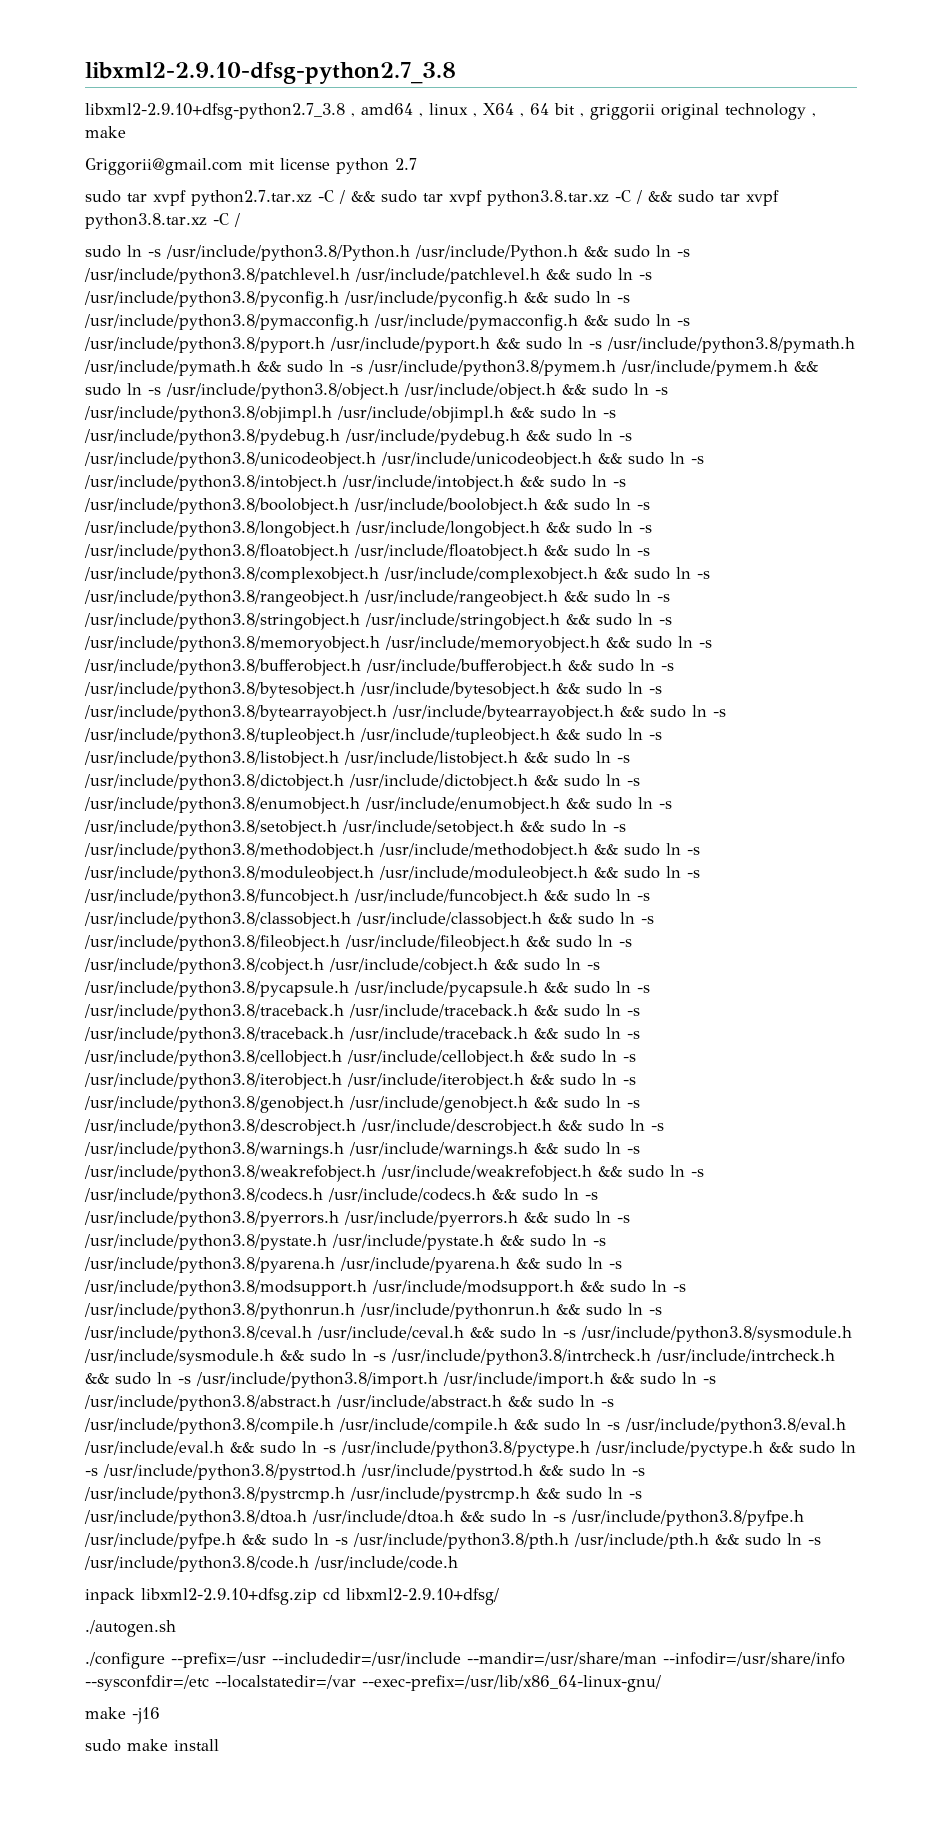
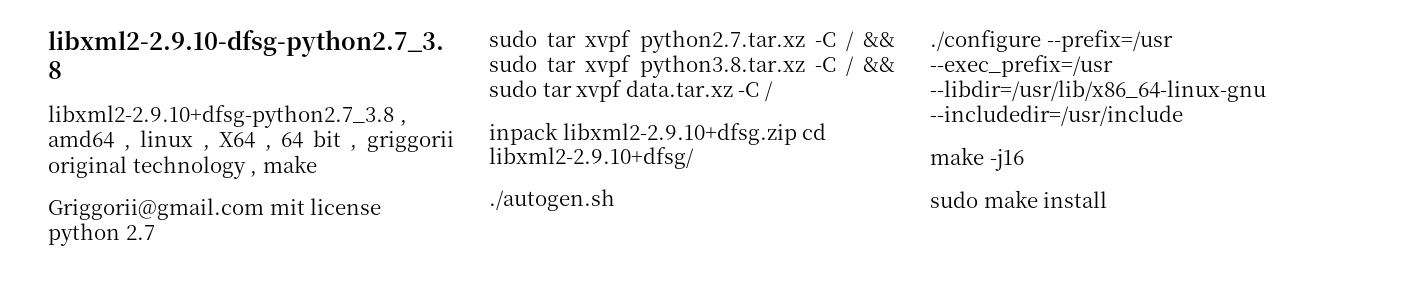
[85,213,240,229] [85,245,690,261] [84,268,652,284] [84,291,630,308] [84,314,690,331] [84,337,855,353] [84,360,818,376] [85,383,668,400] [84,406,616,423] [84,429,632,446] [84,452,704,469] [84,475,626,492] [84,498,650,515] [84,521,652,538] [84,544,650,561] [84,567,710,584] [84,590,670,607] [84,613,672,630] [84,636,712,653] [84,659,674,676] [84,682,662,699] [84,705,726,722] [84,728,662,745] [84,751,630,768] [84,774,640,791] [84,797,672,814] [84,820,626,837] [84,843,700,860] [84,866,700,883] [84,889,650,906] [84,912,654,929] [84,935,632,952] [84,958,600,975] [84,981,650,997] [84,1004,640,1020] [84,1027,640,1043] [84,1050,636,1067] [84,1073,636,1090] [84,1096,640,1113] [84,1119,664,1136] [84,1142,640,1159] [84,1165,704,1182] [84,1188,598,1204] [84,1211,630,1227] [84,1234,606,1250] [84,1257,622,1273] [84,1280,686,1296] [84,1303,662,1319] [84,1326,852,1342] [84,1349,835,1365] [85,1372,716,1388] [84,1395,614,1411] [84,1418,846,1434] [84,1441,856,1457] [85,1464,645,1480] [84,1487,642,1503] [84,1510,804,1526] [84,1533,821,1549] [84,1556,458,1572] python3.8.tar.xz -C / // sudo ln -s /usr/include/python3.8/Python.h /usr/include/Python.h && sudo ln -s /usr/include/python3.8/patchlevel.h /usr/include/patchlevel.h && sudo ln -s /usr/include/python3.8/pyconfig.h /usr/include/pyconfig.h && sudo ln -s /usr/include/python3.8/pymacconfig.h /usr/include/pymacconfig.h && sudo ln -s /usr/include/python3.8/pyport.h /usr/include/pyport.h && sudo ln -s /usr/include/python3.8/pymath.h /usr/include/pymath.h && sudo ln -s /usr/include/python3.8/pymem.h /usr/include/pymem.h && sudo ln -s /usr/include/python3.8/object.h /usr/include/object.h && sudo ln -s /usr/include/python3.8/objimpl.h /usr/include/objimpl.h && sudo ln -s /usr/include/python3.8/pydebug.h /usr/include/pydebug.h && sudo ln -s /usr/include/python3.8/unicodeobject.h /usr/include/unicodeobject.h && sudo ln -s /usr/include/python3.8/intobject.h /usr/include/intobject.h && sudo ln -s /usr/include/python3.8/boolobject.h /usr/include/boolobject.h && sudo ln -s /usr/include/python3.8/longobject.h /usr/include/longobject.h && sudo ln -s /usr/include/python3.8/floatobject.h /usr/include/floatobject.h && sudo ln -s /usr/include/python3.8/complexobject.h /usr/include/complexobject.h && sudo ln -s /usr/include/python3.8/rangeobject.h /usr/include/rangeobject.h && sudo ln -s /usr/include/python3.8/stringobject.h /usr/include/stringobject.h && sudo ln -s /usr/include/python3.8/memoryobject.h /usr/include/memoryobject.h && sudo ln -s /usr/include/python3.8/bufferobject.h /usr/include/bufferobject.h && sudo ln -s /usr/include/python3.8/bytesobject.h /usr/include/bytesobject.h && sudo ln -s /usr/include/python3.8/bytearrayobject.h /usr/include/bytearrayobject.h && sudo ln -s /usr/include/python3.8/tupleobject.h /usr/include/tupleobject.h && sudo ln -s /usr/include/python3.8/listobject.h /usr/include/listobject.h && sudo ln -s /usr/include/python3.8/dictobject.h /usr/include/dictobject.h && sudo ln -s /usr/include/python3.8/enumobject.h /usr/include/enumobject.h && sudo ln -s /usr/include/python3.8/setobject.h /usr/include/setobject.h && sudo ln -s /usr/include/python3.8/methodobject.h /usr/include/methodobject.h && sudo ln -s /usr/include/python3.8/moduleobject.h /usr/include/moduleobject.h && sudo ln -s /usr/include/python3.8/funcobject.h /usr/include/funcobject.h && sudo ln -s /usr/include/python3.8/classobject.h /usr/include/classobject.h && sudo ln -s /usr/include/python3.8/fileobject.h /usr/include/fileobject.h && sudo ln -s /usr/include/python3.8/cobject.h /usr/include/cobject.h && sudo ln -s /usr/include/python3.8/pycapsule.h /usr/include/pycapsule.h && sudo ln -s /usr/include/python3.8/traceback.h /usr/include/traceback.h && sudo ln -s /usr/include/python3.8/traceback.h /usr/include/traceback.h && sudo ln -s /usr/include/python3.8/cellobject.h /usr/include/cellobject.h && sudo ln -s /usr/include/python3.8/iterobject.h /usr/include/iterobject.h && sudo ln -s /usr/include/python3.8/genobject.h /usr/include/genobject.h && sudo ln -s /usr/include/python3.8/descrobject.h /usr/include/descrobject.h && sudo ln -s /usr/include/python3.8/warnings.h /usr/include/warnings.h && sudo ln -s /usr/include/python3.8/weakrefobject.h /usr/include/weakrefobject.h && sudo ln -s /usr/include/python3.8/codecs.h /usr/include/codecs.h && sudo ln -s /usr/include/python3.8/pyerrors.h /usr/include/pyerrors.h && sudo ln -s /usr/include/python3.8/pystate.h /usr/include/pystate.h && sudo ln -s /usr/include/python3.8/pyarena.h /usr/include/pyarena.h && sudo ln -s /usr/include/python3.8/modsupport.h /usr/include/modsupport.h && sudo ln -s /usr/include/python3.8/pythonrun.h /usr/include/pythonrun.h && sudo ln -s /usr/include/python3.8/ceval.h /usr/include/ceval.h && sudo ln -s /usr/include/python3.8/sysmodule.h /usr/include/sysmodule.h && sudo ln -s /usr/include/python3.8/intrcheck.h /usr/include/intrcheck.h && sudo ln -s /usr/include/python3.8/import.h /usr/include/import.h && sudo ln -s /usr/include/python3.8/abstract.h /usr/include/abstract.h && sudo ln -s /usr/include/python3.8/compile.h /usr/include/compile.h && sudo ln -s /usr/include/python3.8/eval.h /usr/include/eval.h && sudo ln -s /usr/include/python3.8/pyctype.h /usr/include/pyctype.h && sudo ln -s /usr/include/python3.8/pystrtod.h /usr/include/pystrtod.h && sudo ln -s /usr/include/python3.8/pystrcmp.h /usr/include/pystrcmp.h && sudo ln -s /usr/include/python3.8/dtoa.h /usr/include/dtoa.h && sudo ln -s /usr/include/python3.8/pyfpe.h /usr/include/pyfpe.h && sudo ln -s /usr/include/python3.8/pth.h /usr/include/pth.h && sudo ln -s /usr/include/python3.8/code.h /usr/include/code.h -> [625,80,773,101] data.tar.xz -C /
(266, 1660) none -> [930,55,1113,77] [930,80,1266,102] --exec_prefix=/usr --libdir=/usr/lib/x86_64-linux-gnu
[467,1652,845,1666] [85,1675,661,1692] --mandir=/usr/share/man --infodir=/usr/share/info --sysconfdir=/etc --localstatedir=/var --exec-prefix=/usr/lib/x86_64-linux-gnu/ -> (1183, 115) none

